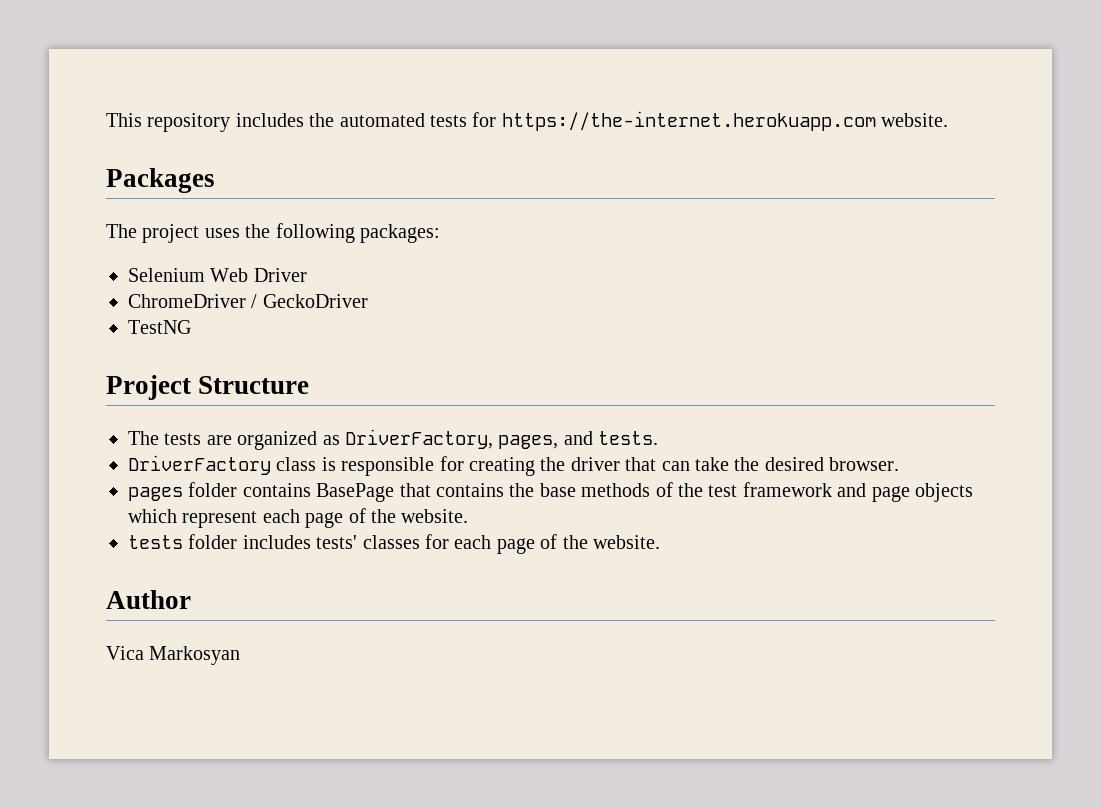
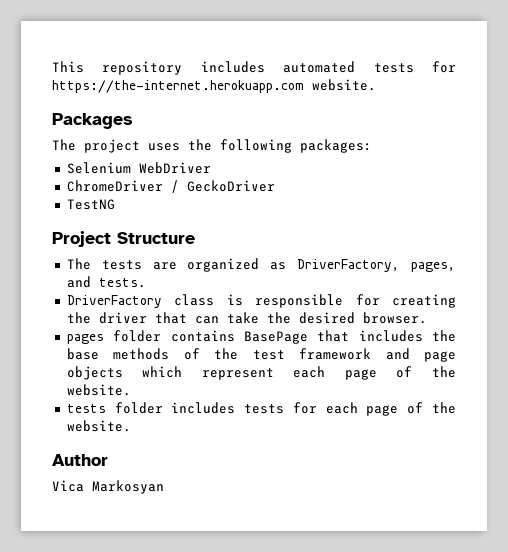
[309,113,335,127] the -> (265, 67) none
[210,268,307,282] Web Driver -> [138,162,211,174] WebDriver
[436,483,504,497] contains -> [358,330,423,342] includes
[316,535,420,549] tests' classes -> [244,404,285,414] tests

